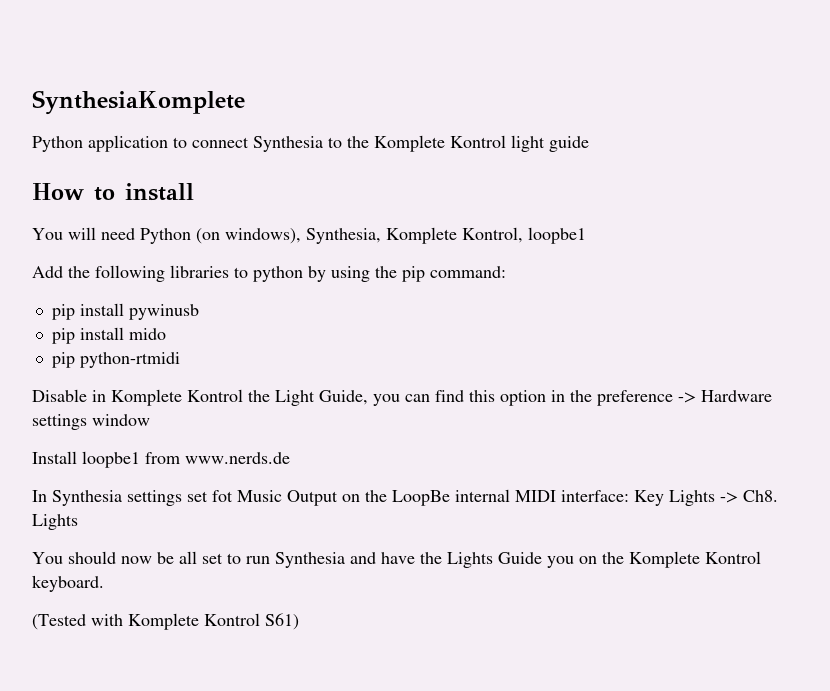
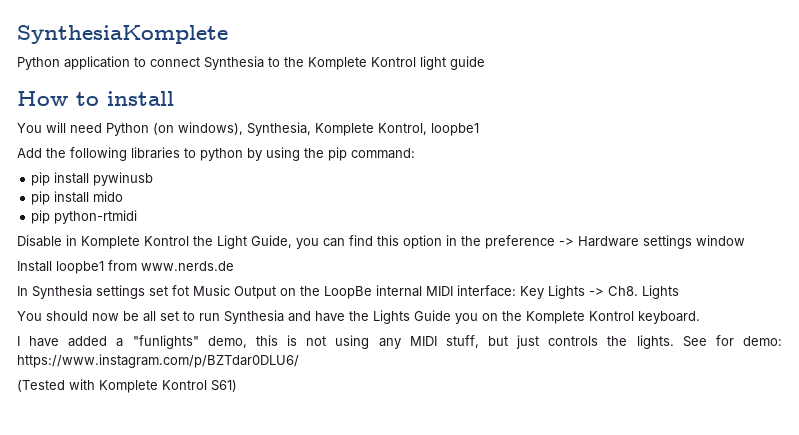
(104, 583) none -> [17,335,782,349] [17,354,299,368] // I have added a "funlights" demo, this is not using any MIDI stuff, but just controls the lights. See for demo: https://www.instagram.com/p/BZTdar0DLU6/

